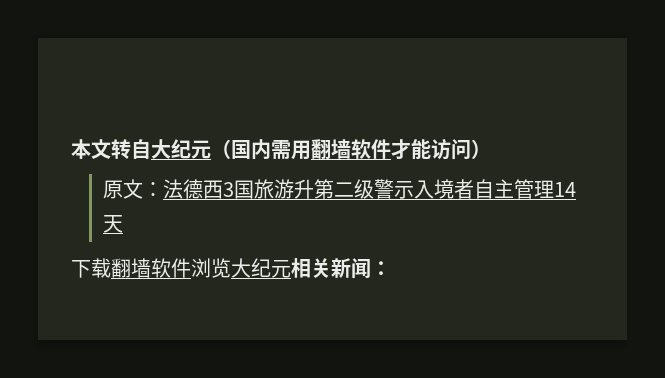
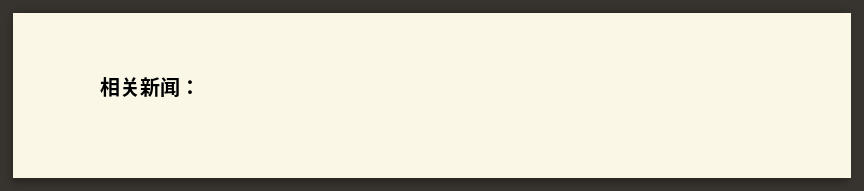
[71,139,491,160] [102,179,576,199] [102,215,123,233] [71,258,291,278] 本文转自大纪元（国内需用翻墙软件才能访问） // 原文：法德西3国旅游升第二级警示入境者自主管理14天 // 下载翻墙软件浏览大纪元 -> (100, 87) none

